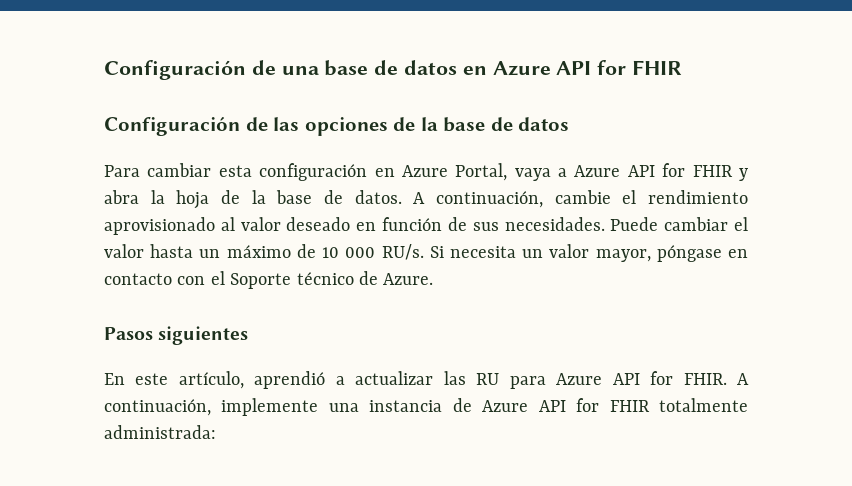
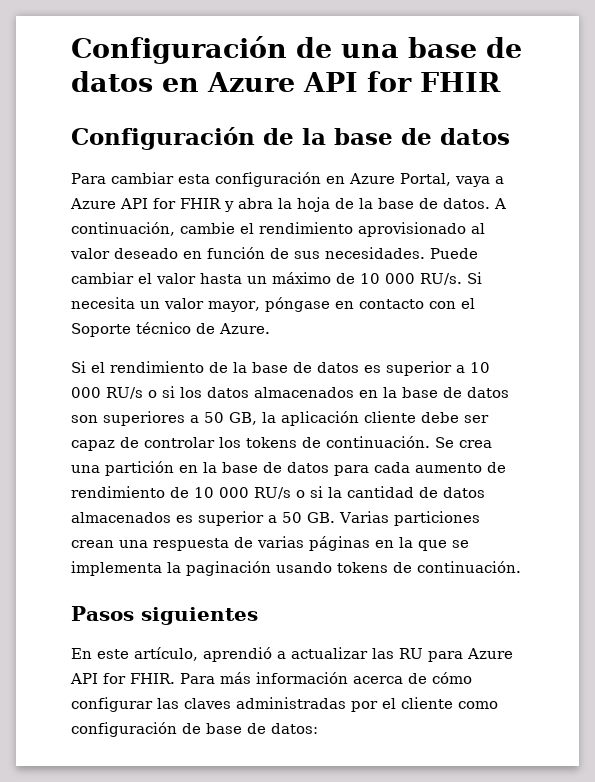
[273,117,416,136] las opciones de -> (294, 136) none
(434, 279) none -> [71,361,490,376] [71,386,509,399] [71,411,489,426] [71,436,492,451] [71,461,506,476] [71,486,485,499] [71,511,480,526] [71,536,469,551] [71,561,521,576] // Si el rendimiento de la base de datos es superior a 10 000 RU/s o si los datos almacenados en la base de datos son superiores a 50 GB, la aplicación cliente debe ser capaz de controlar los tokens de continuación. Se crea una partición en la base de datos para cada aumento de rendimiento de 10 000 RU/s o si la cantidad de datos almacenados es superior a 50 GB. Varias particiones crean una respuesta de varias páginas en la que se implementa la paginación usando tokens de continuación.
[736,373,749,385] [104,398,749,416] [104,425,216,439] A continuación, implemente una instancia de Azure API for FHIR totalmente administrada: -> [180,672,472,684] [71,697,498,712] [71,722,318,737] Para más información acerca de cómo configurar las claves administradas por el cliente como configuración de base de datos:

